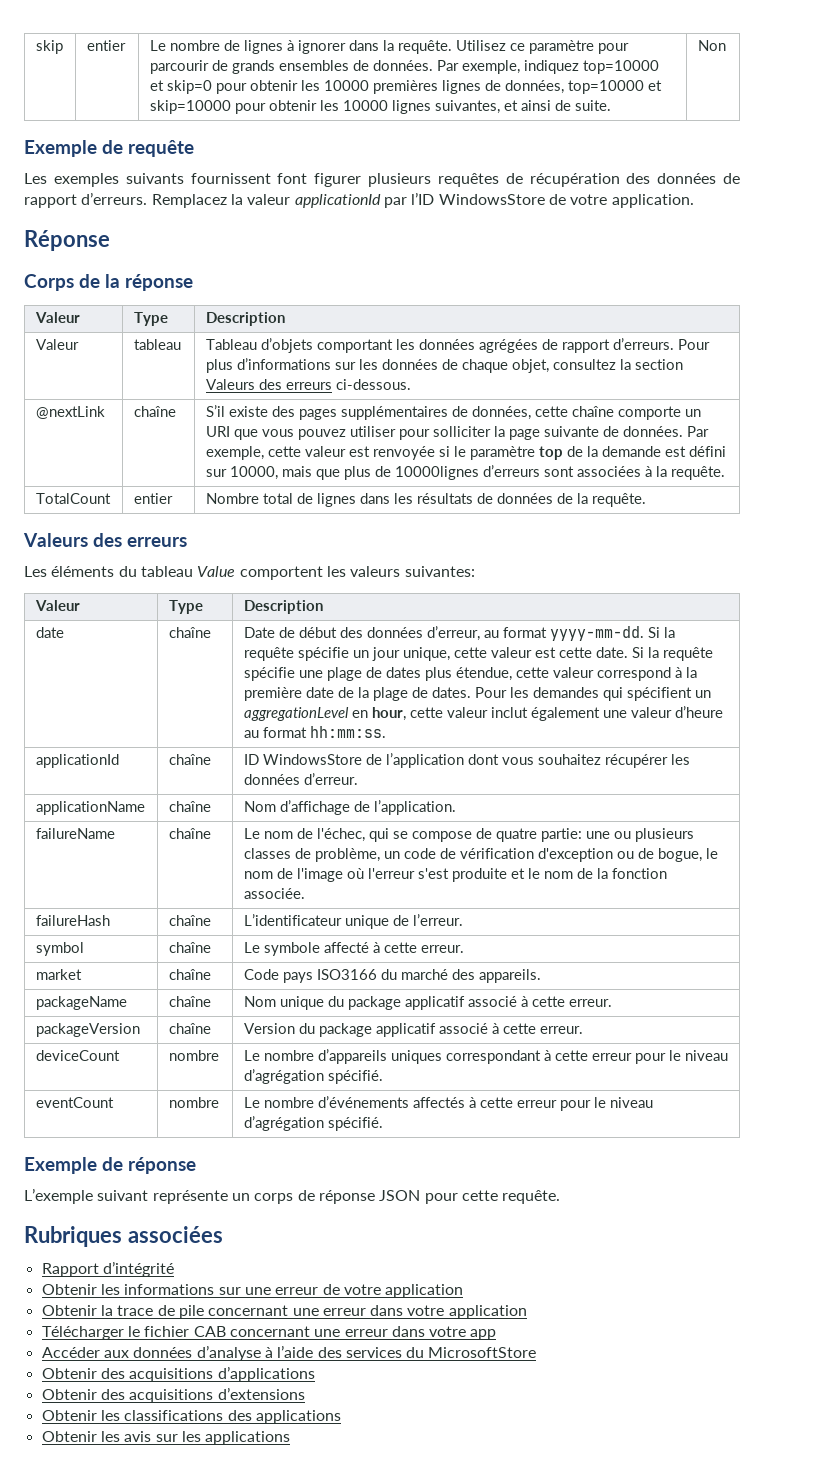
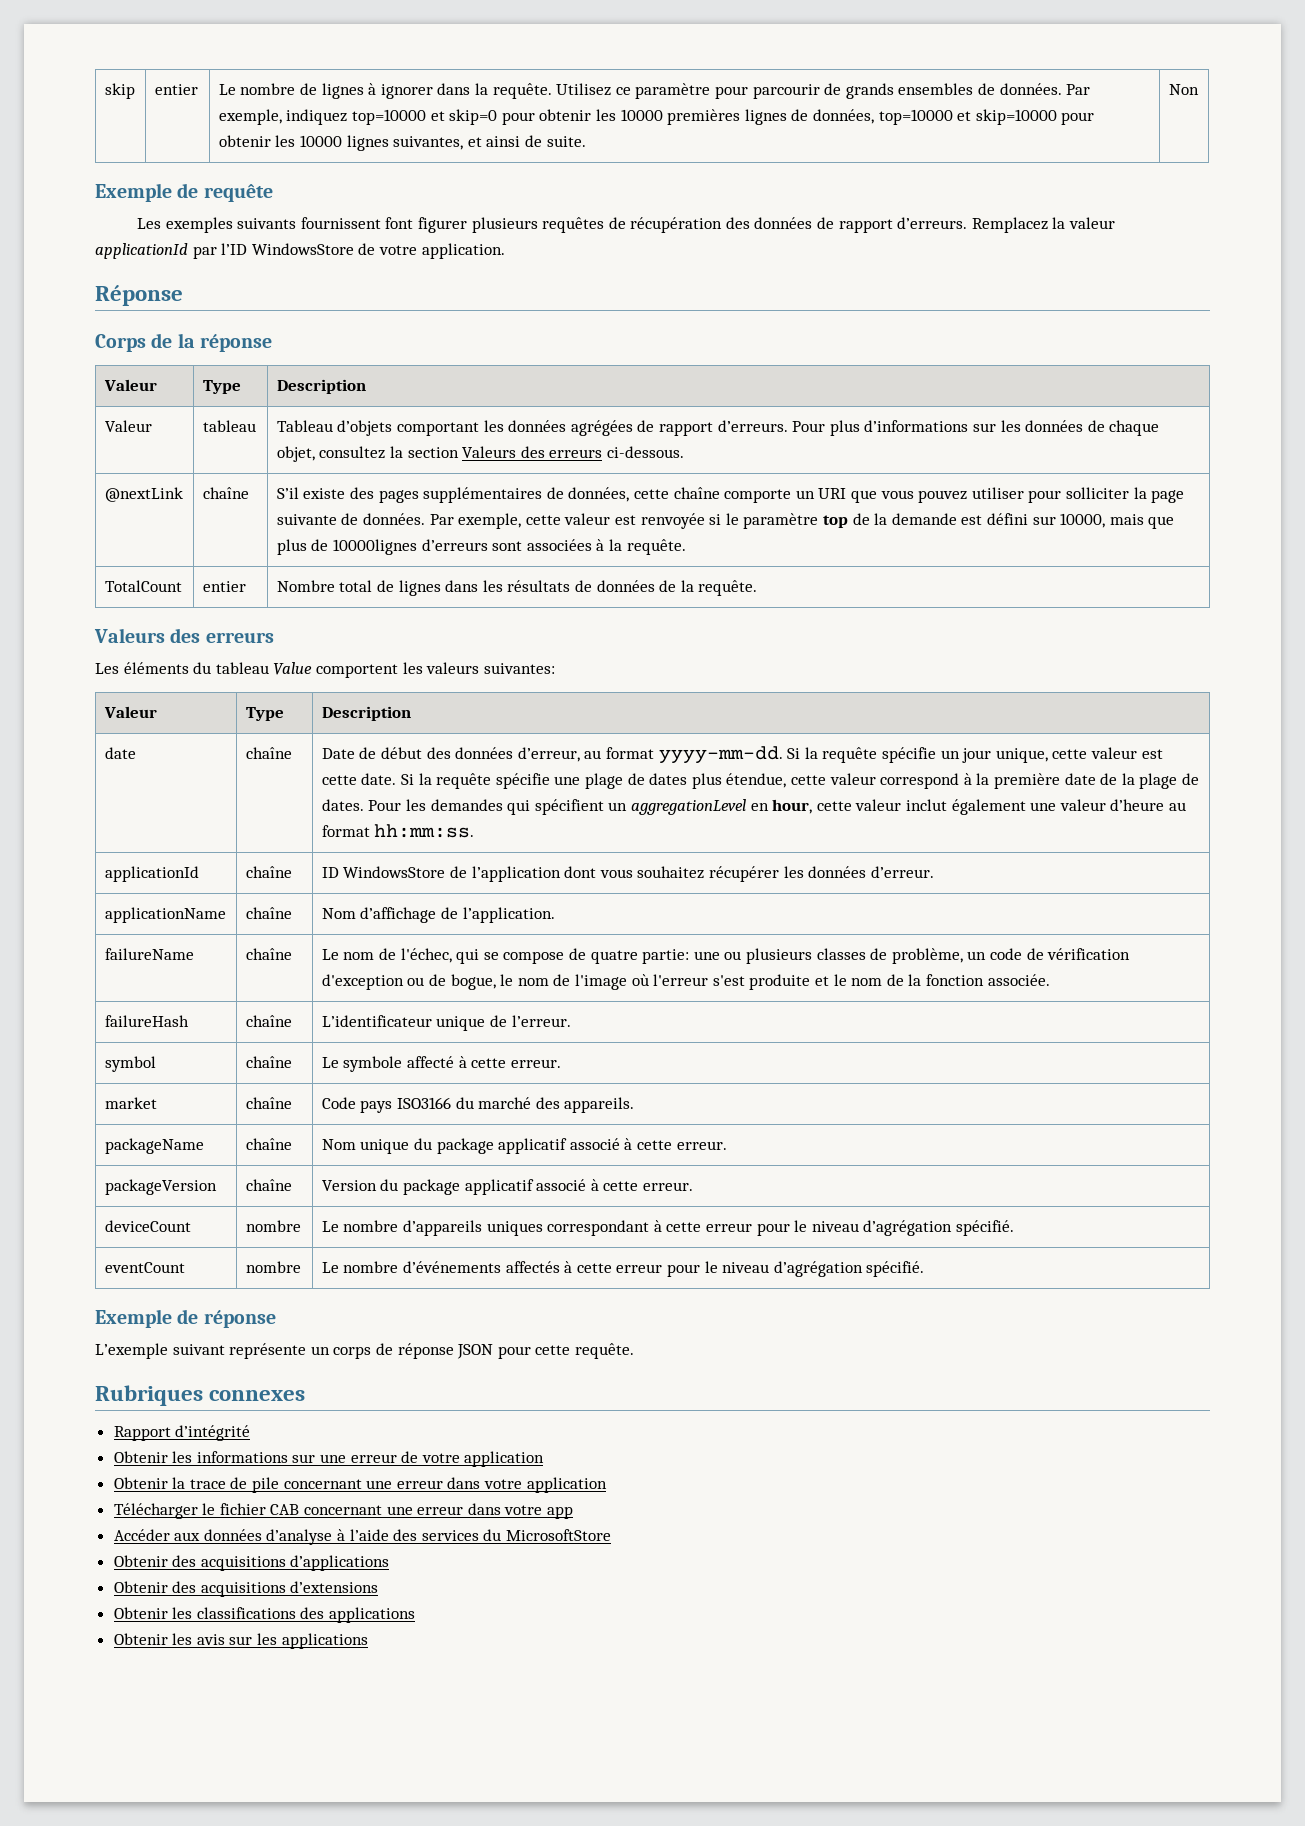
[127,1226,223,1243] associées -> [209,1390,306,1401] connexes

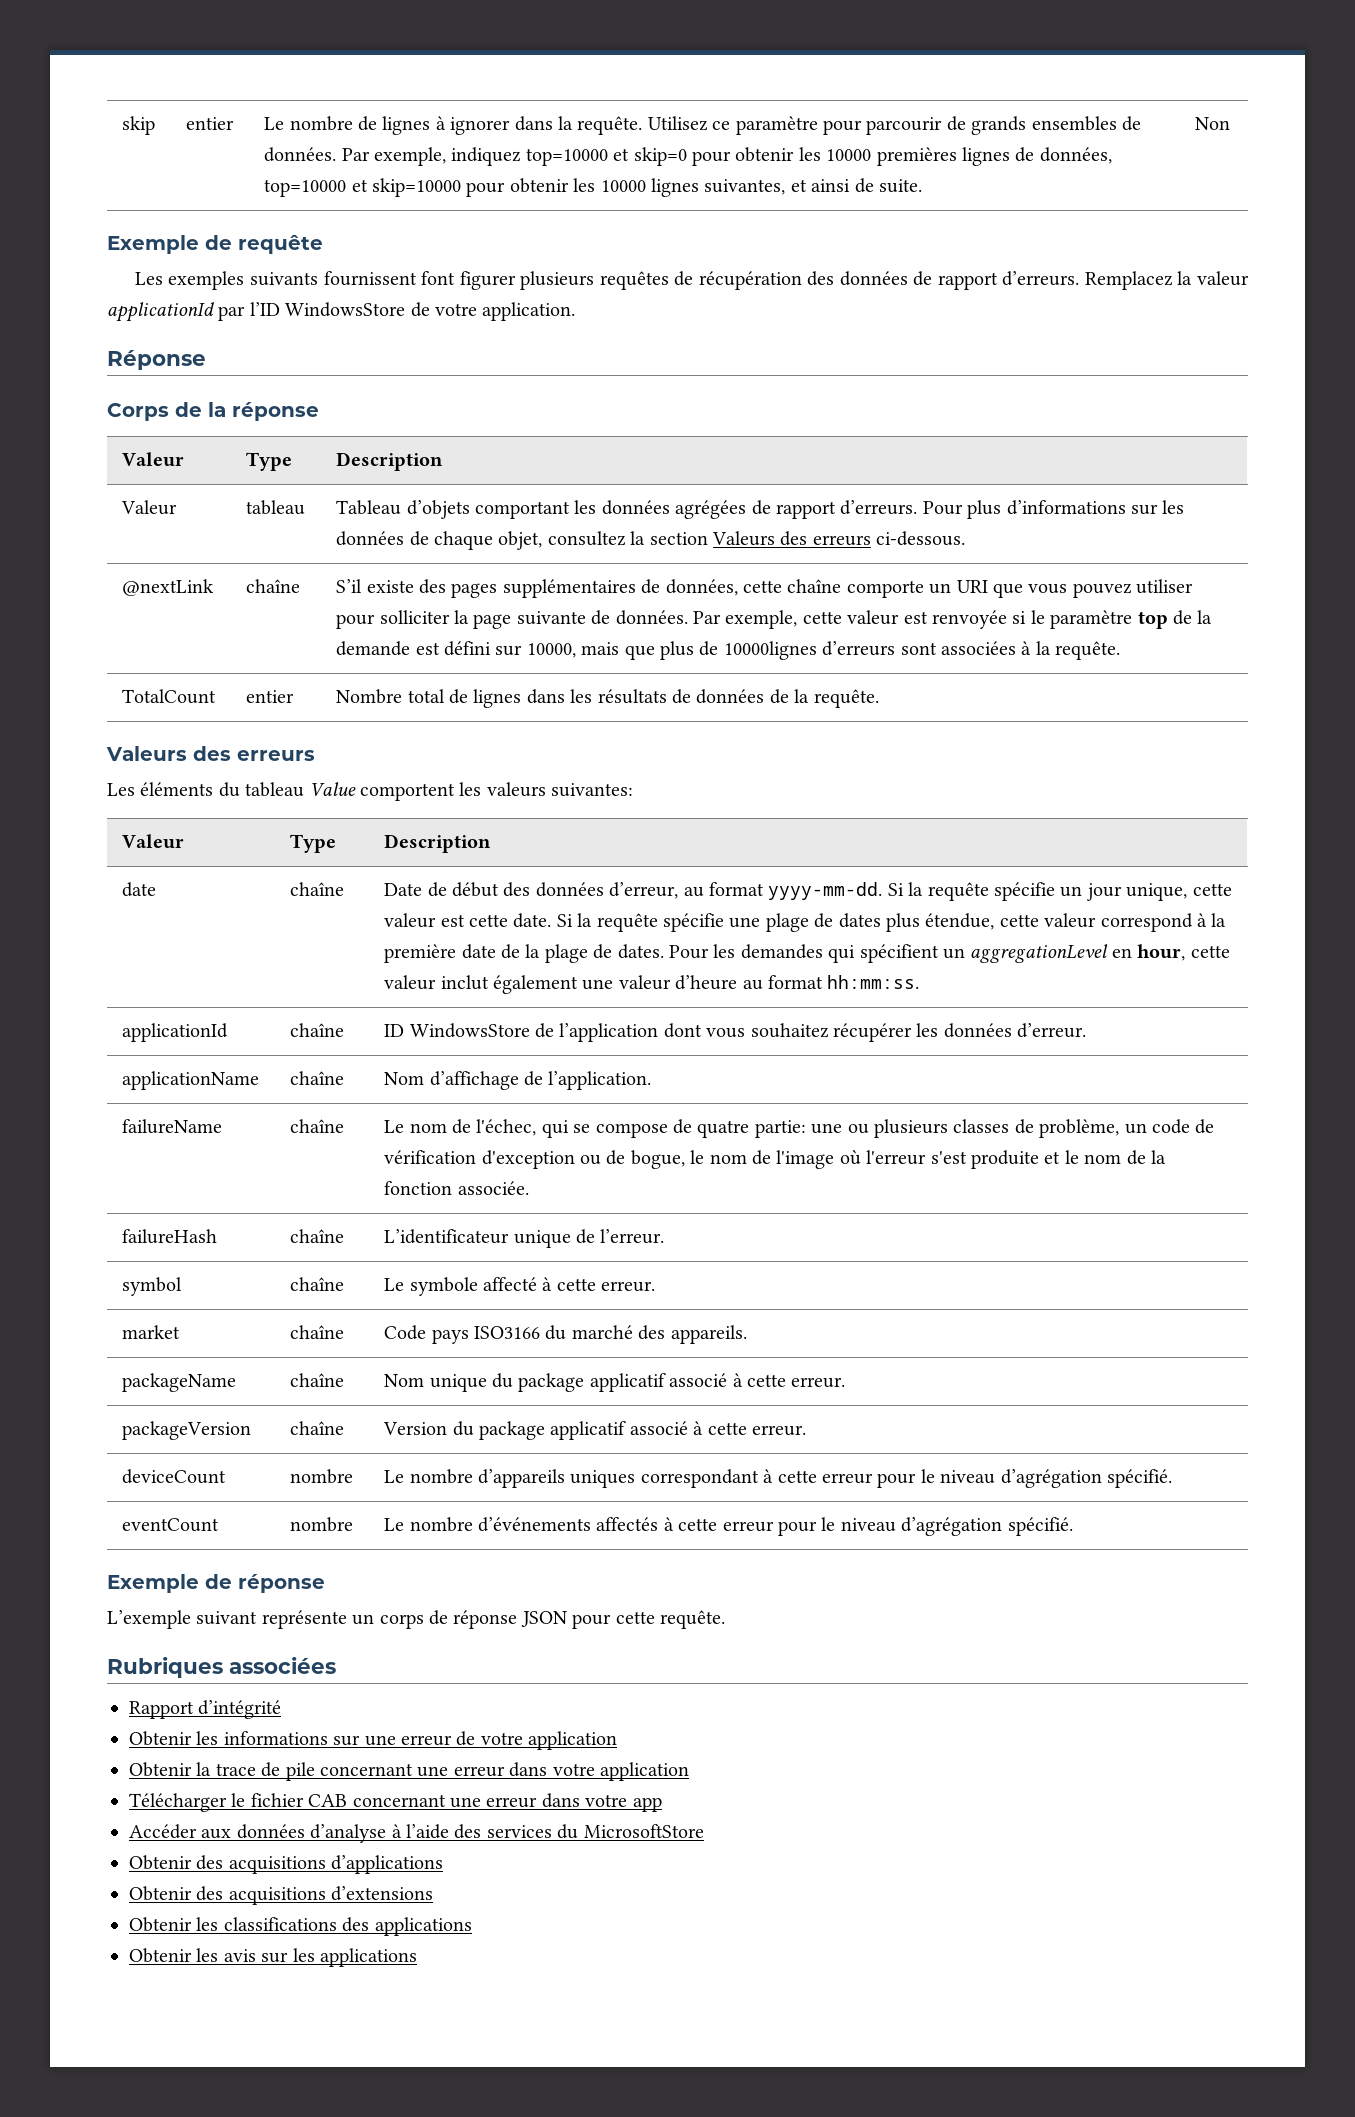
[209,1390,306,1401] connexes -> [229,1657,336,1674] associées

